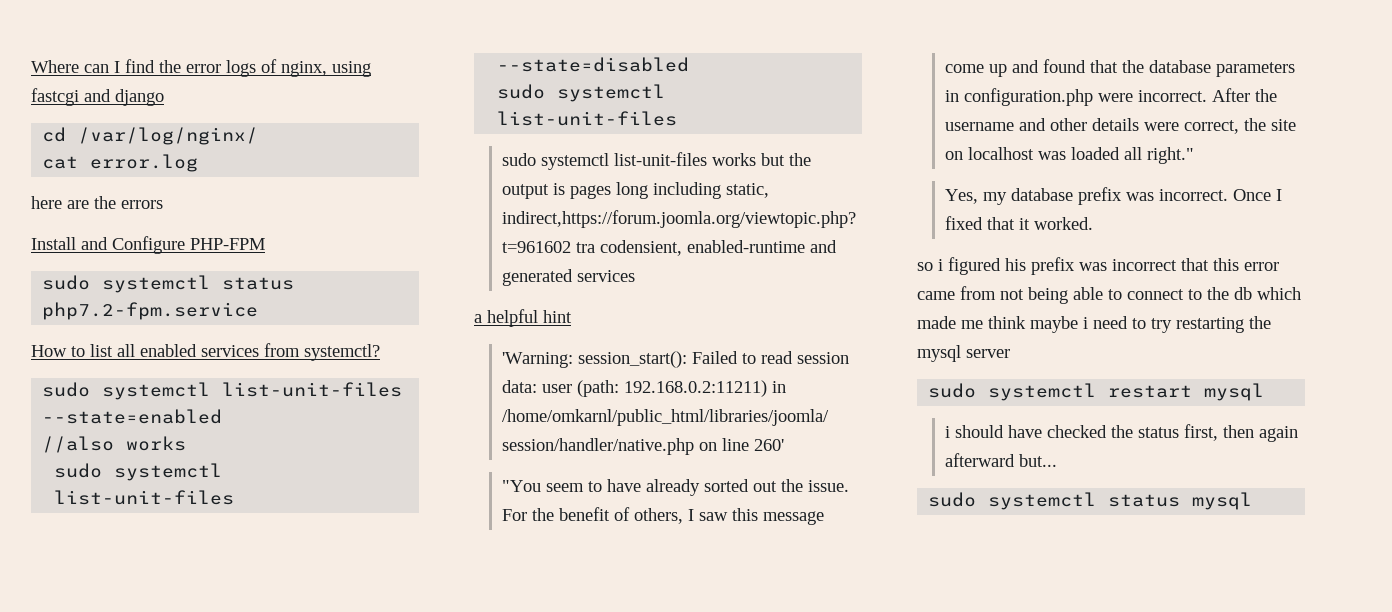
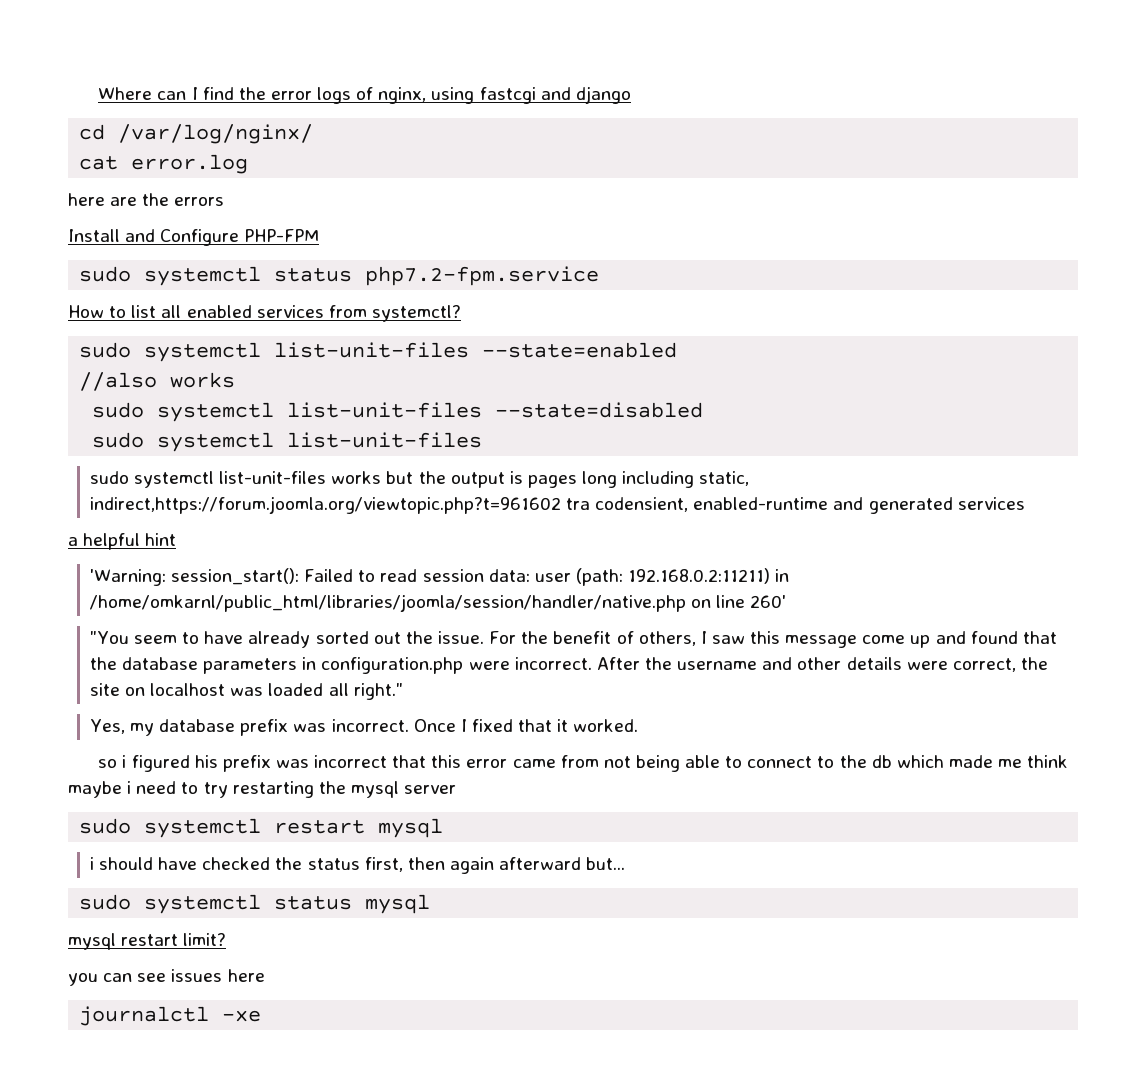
(1253, 501) none -> [68,933,227,950] [68,969,265,986] [79,1006,262,1026] // mysql restart limit? // you can see issues here // journalctl -xe

